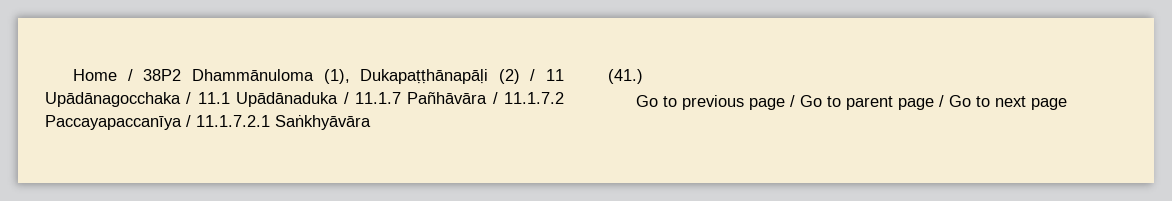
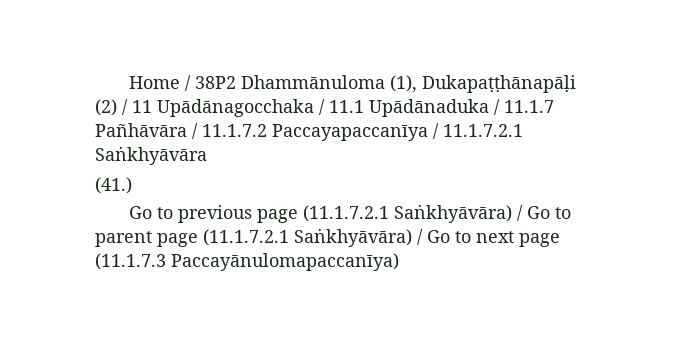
(786, 104) none -> [303,204,513,223] (11.1.7.2.1 Saṅkhyāvāra)
(935, 104) none -> [203,228,412,247] (11.1.7.2.1 Saṅkhyāvāra)
(1068, 104) none -> [95,253,399,271] (11.1.7.3 Paccayānulomapaccanīya)

